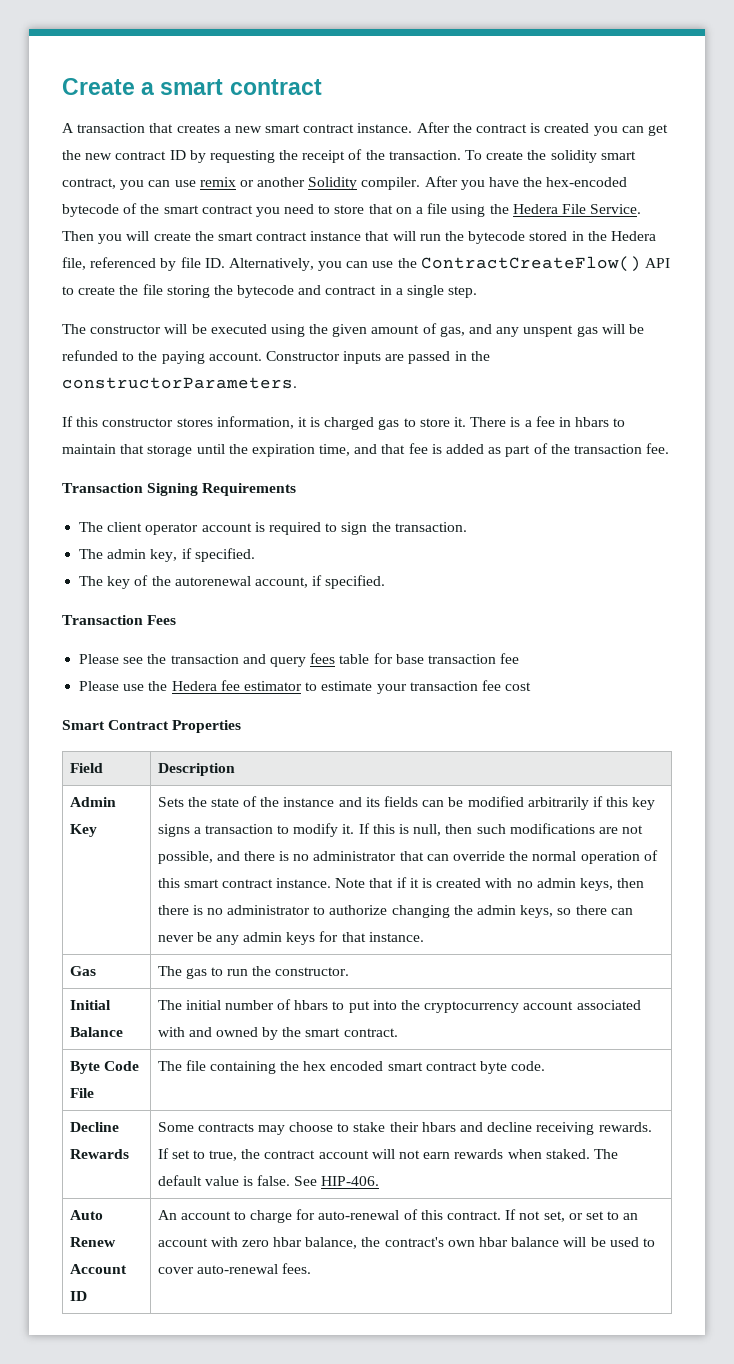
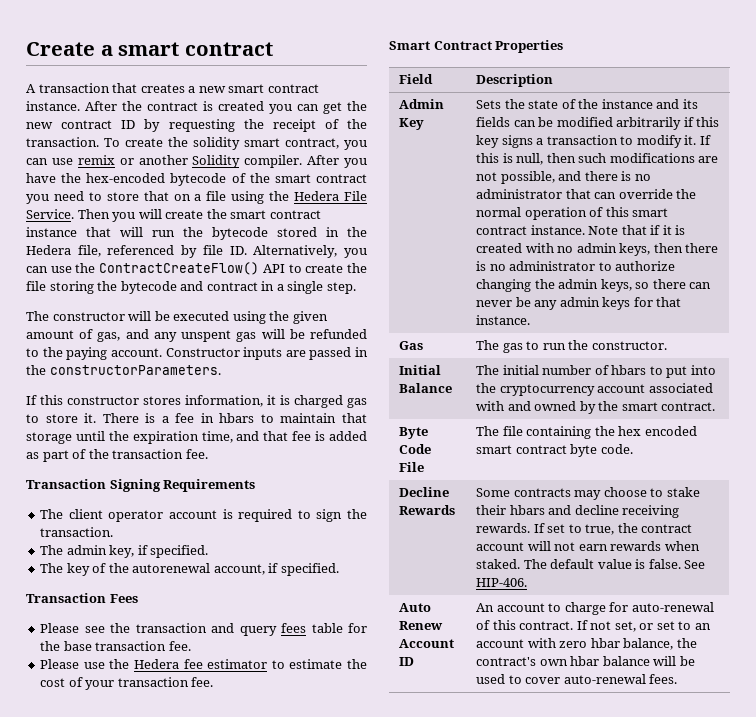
(393, 658) none -> [40,641,61,651] the
[500,653,520,664] fee -> [168,641,191,651] fee.
[376,680,532,694] your transaction fee cost -> [347,659,367,669] [40,677,214,690] the cost of your transaction fee.

